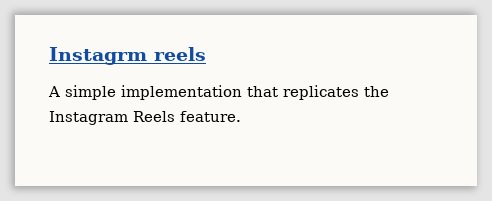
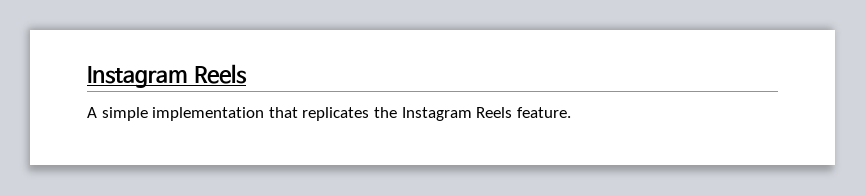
[49,47,206,65] Instagrm reels -> [87,64,247,88] Instagram Reels

